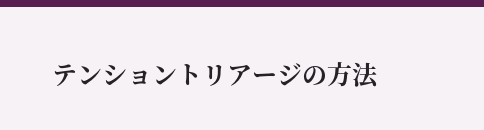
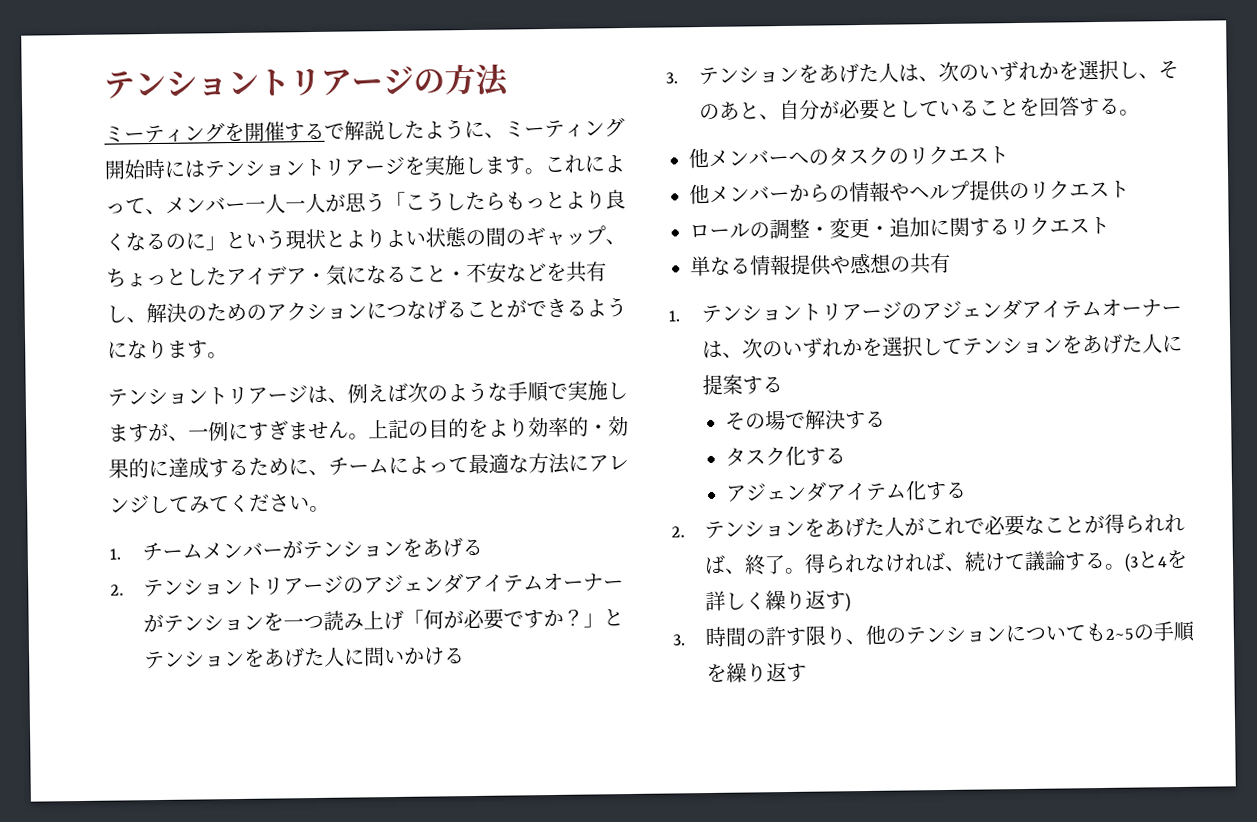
(379, 75) none -> [104,117,625,144] [104,154,625,180] [105,189,626,215] [105,225,626,251] [106,261,607,288] [106,297,627,324] [107,339,228,360] [107,380,628,407] [108,416,629,443] [108,452,629,479] [109,493,330,514] [109,537,484,562] [110,572,625,598] [143,608,625,633] [144,646,466,670] [665,59,1180,86] [699,96,1141,121] [688,145,1009,169] [689,180,1130,205] [689,216,1110,240] [690,252,951,277] [668,298,1183,324] [702,333,1184,359] [702,374,784,396] [725,409,887,431] [725,445,847,467] [725,480,968,502] [671,513,1186,540] [704,549,1189,576] [705,589,852,613] [672,620,1196,648] [706,661,808,683] // ミーティングを開催するで解説したように、ミーティング開始時にはテンショントリアージを実施します。これによって、メンバー一人一人が思う「こうしたらもっとより良くなるのに」という現状とよりよい状態の間のギャップ、ちょっとしたアイデア・気になること・不安などを共有し、解決のためのアクションにつなげることができるようになります。 // テンショントリアージは、例えば次のような手順で実施しますが、一例にすぎません。上記の目的をより効率的・効果的に達成するために、チームによって最適な方法にアレンジしてみてください。 // 1.チームメンバーがテンションをあげる // 2.テンショントリアージのアジェンダアイテムオーナーがテンションを一つ読み上げ「何が必要ですか？」とテンションをあげた人に問いかける // 3.テンションをあげた人は、次のいずれかを選択し、そのあと、自分が必要としていることを回答する。 // 他メンバーへのタスクのリクエスト // 他メンバーからの情報やヘルプ提供のリクエスト // ロールの調整・変更・追加に関するリクエスト // 単なる情報提供や感想の共有 // 1.テンショントリアージのアジェンダアイテムオーナーは、次のいずれかを選択してテンションをあげた人に提案する // その場で解決する // タスク化する // アジェンダアイテム化する // 2.テンションをあげた人がこれで必要なことが得られれば、終了。得られなければ、続けて議論する。(3と4を詳しく繰り返す) // 3.時間の許す限り、他のテンションについても2~5の手順を繰り返す

